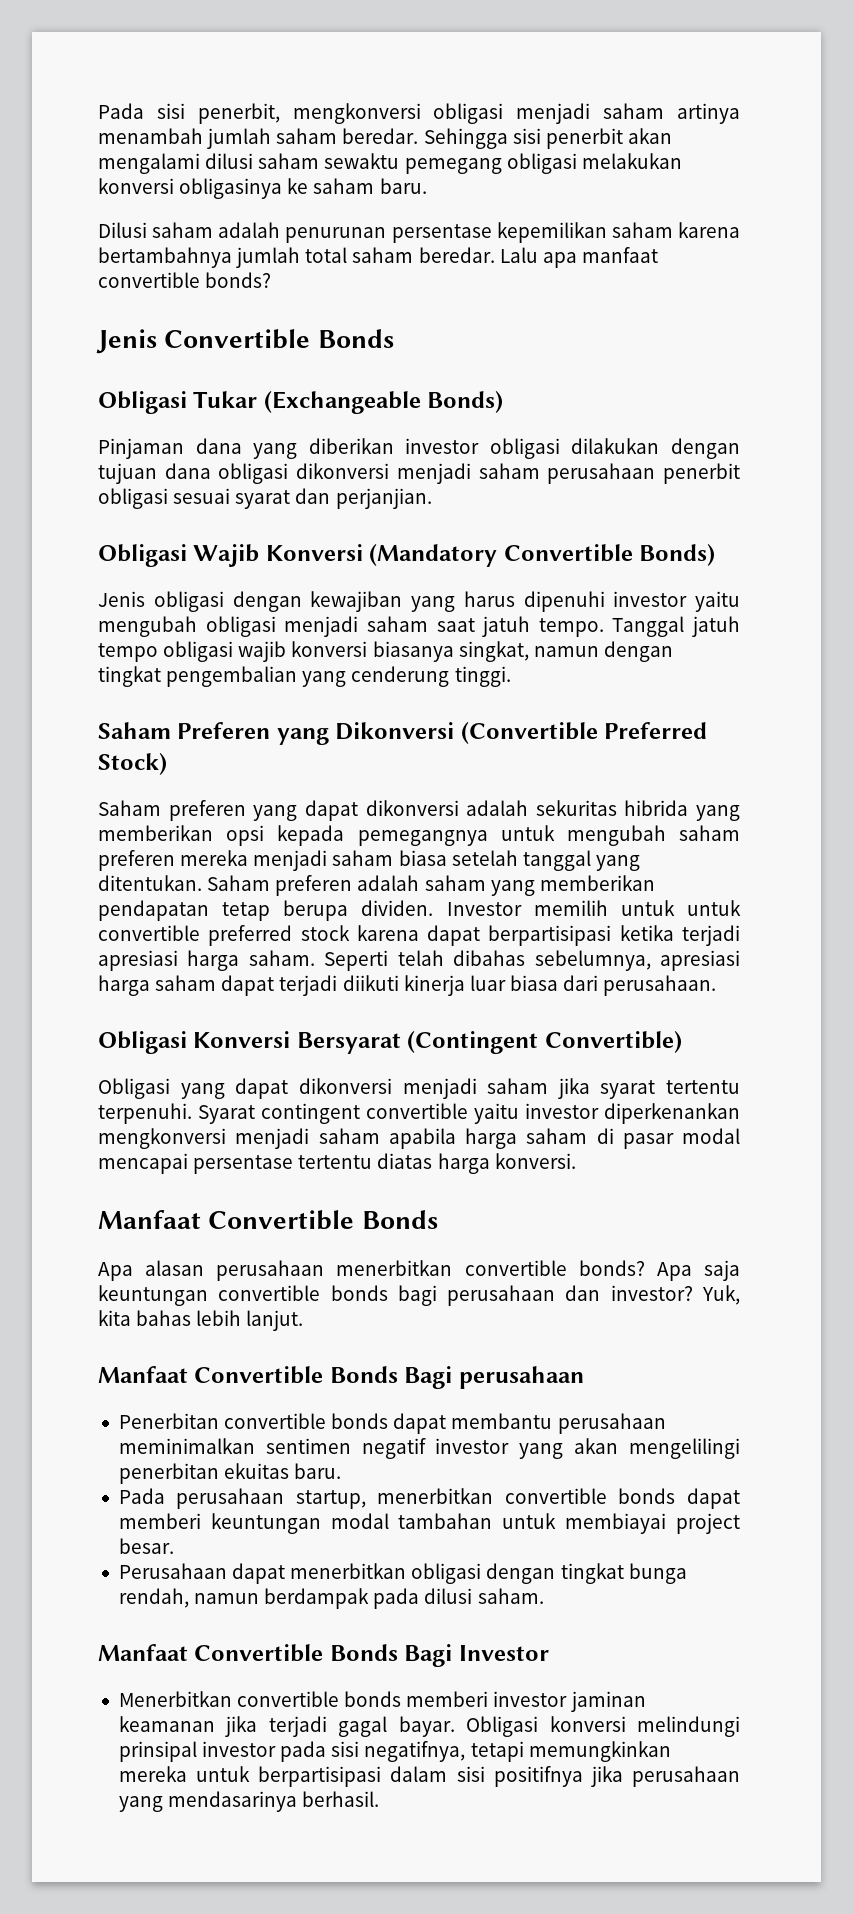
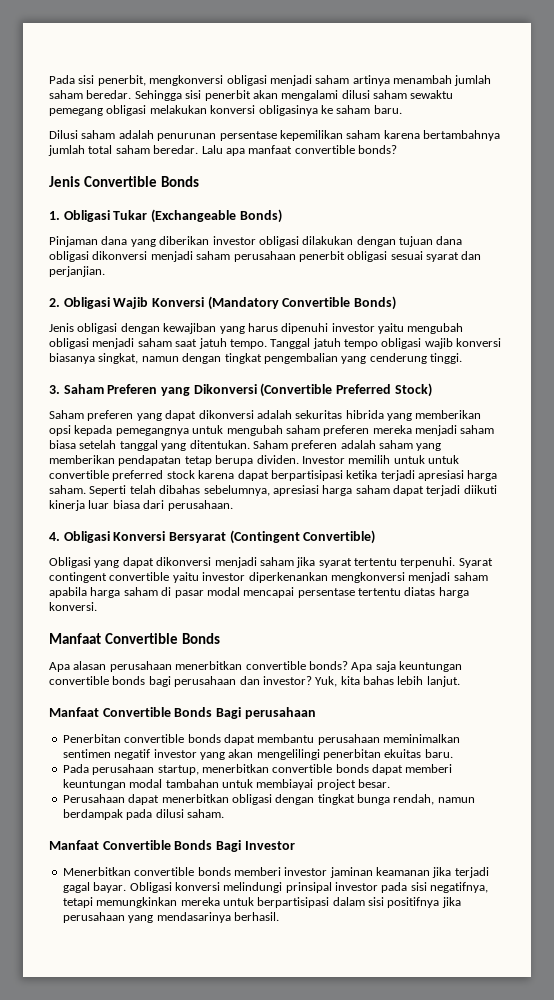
(394, 338) none -> [49,211,60,220] 1.
(432, 498) none -> [49,298,60,307] 2.
(511, 676) none -> [49,385,60,394] 3.
(717, 985) none -> [49,532,60,541] 4.

